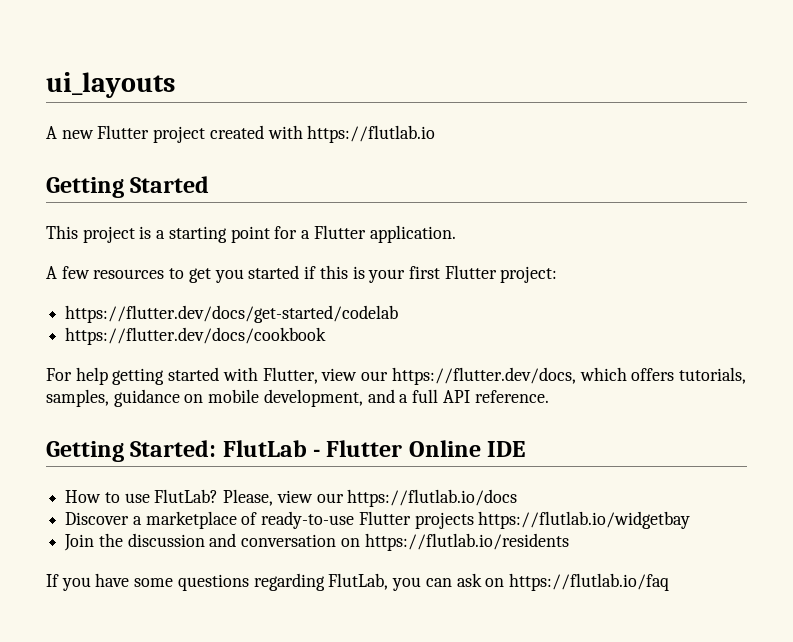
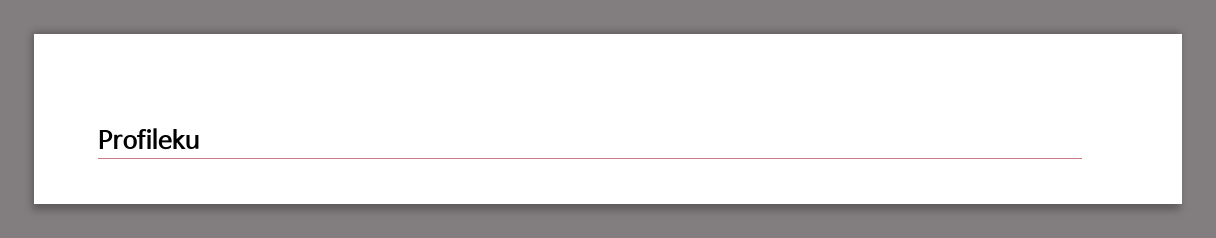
[46,72,175,98] [46,125,436,143] [46,176,210,198] [46,225,456,243] [46,265,558,283] [65,305,399,323] [65,327,327,345] [46,367,746,385] [46,389,549,407] [46,440,526,462] [65,489,518,507] [65,511,691,529] [64,533,569,551] [46,573,669,591] ui_layouts // A new Flutter project created with https://flutlab.io // Getting Started // This project is a starting point for a Flutter application. // A few resources to get you started if this is your first Flutter project: // https://flutter.dev/docs/get-started/codelab // https://flutter.dev/docs/cookbook // For help getting started with Flutter, view our https://flutter.dev/docs, which offers tutorials, samples, guidance on mobile development, and a full API reference. // Getting Started: FlutLab - Flutter Online IDE // How to use FlutLab? Please, view our https://flutlab.io/docs // Discover a marketplace of ready-to-use Flutter projects https://flutlab.io/widgetbay // Join the discussion and conversation on https://flutlab.io/residents // If you have some questions regarding FlutLab, you can ask on https://flutlab.io/faq -> [98,128,200,150] Profileku

